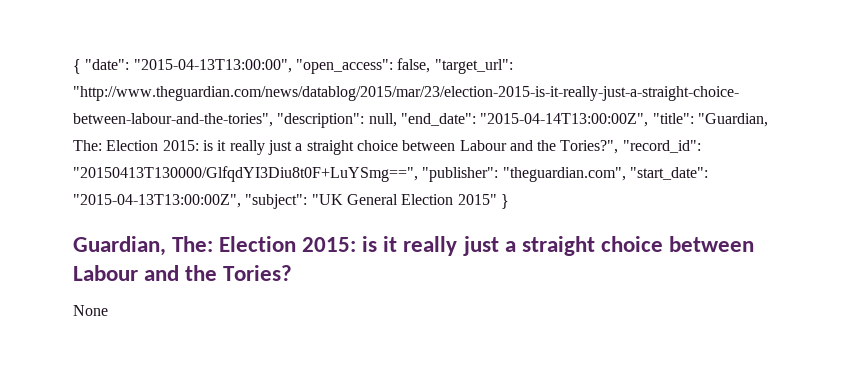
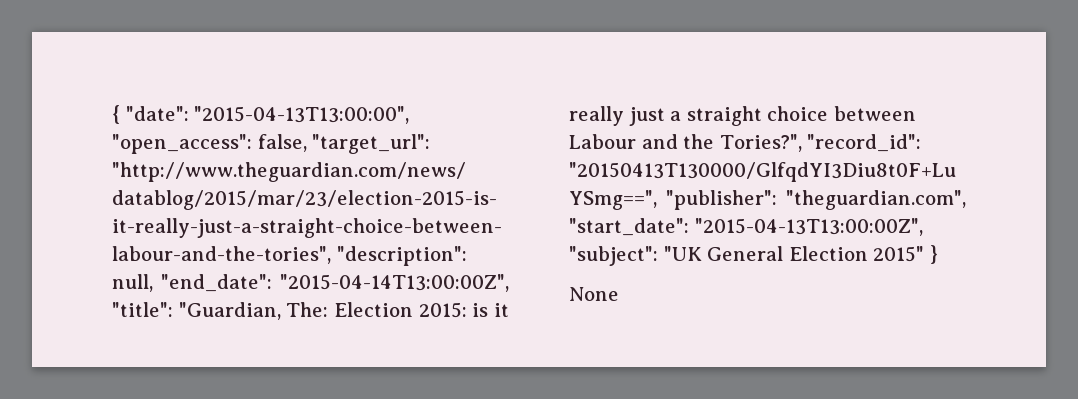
[73,236,754,256] [73,265,293,281] // Guardian, The: Election 2015: is it really just a straight choice between Labour and the Tories? -> (938, 254) none

